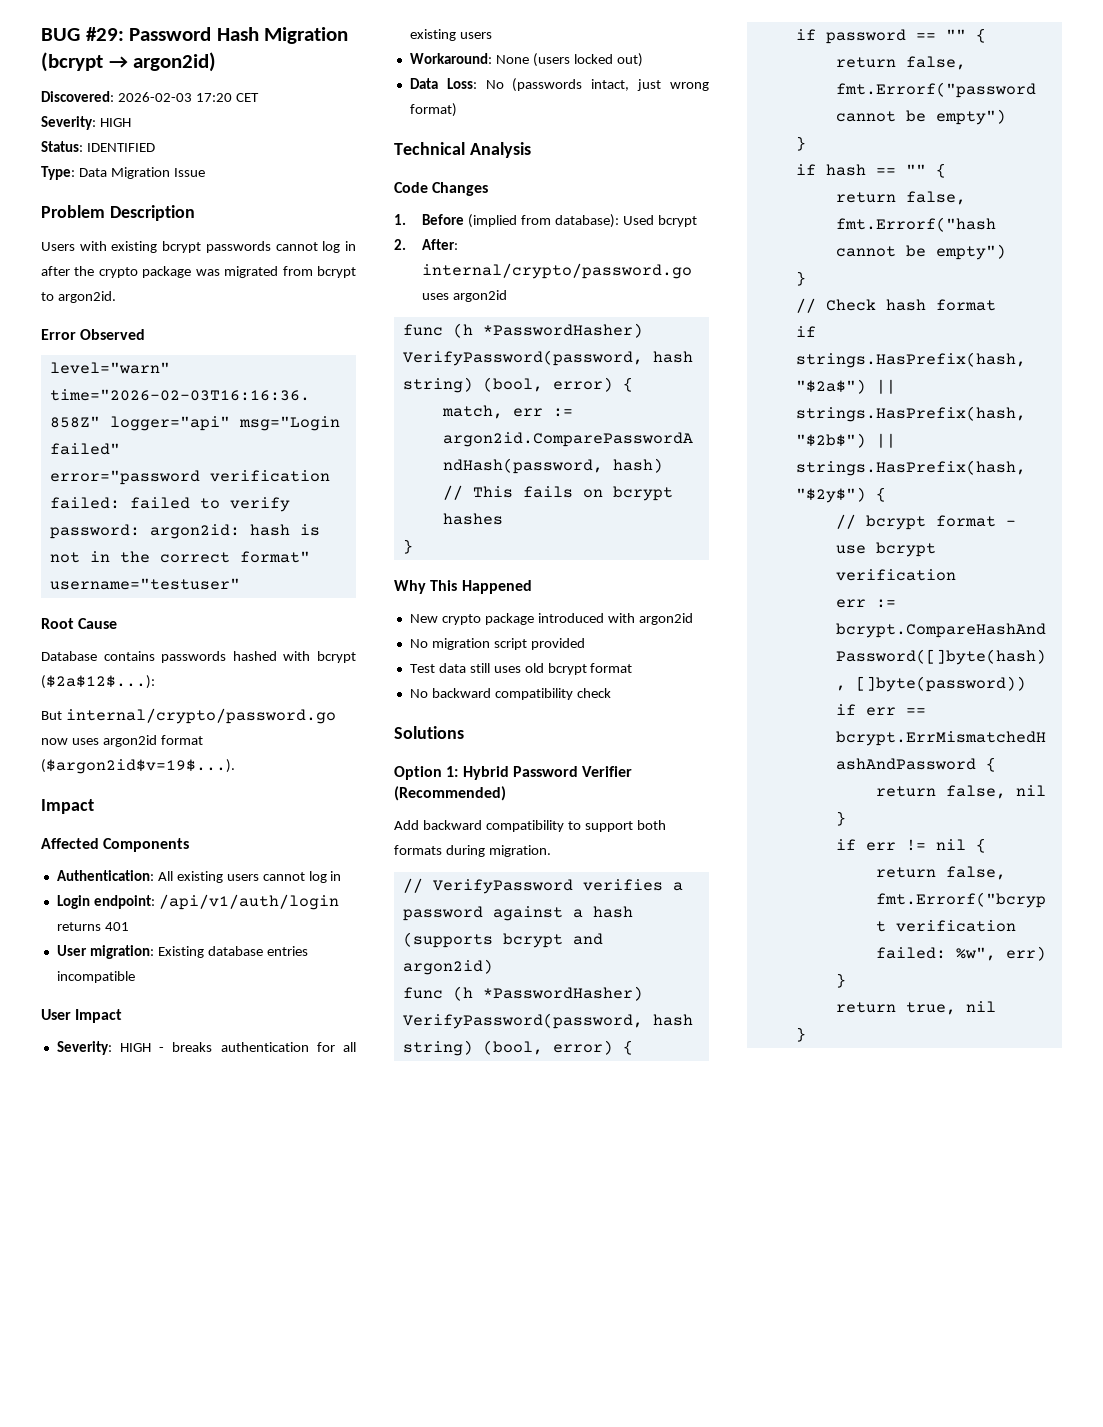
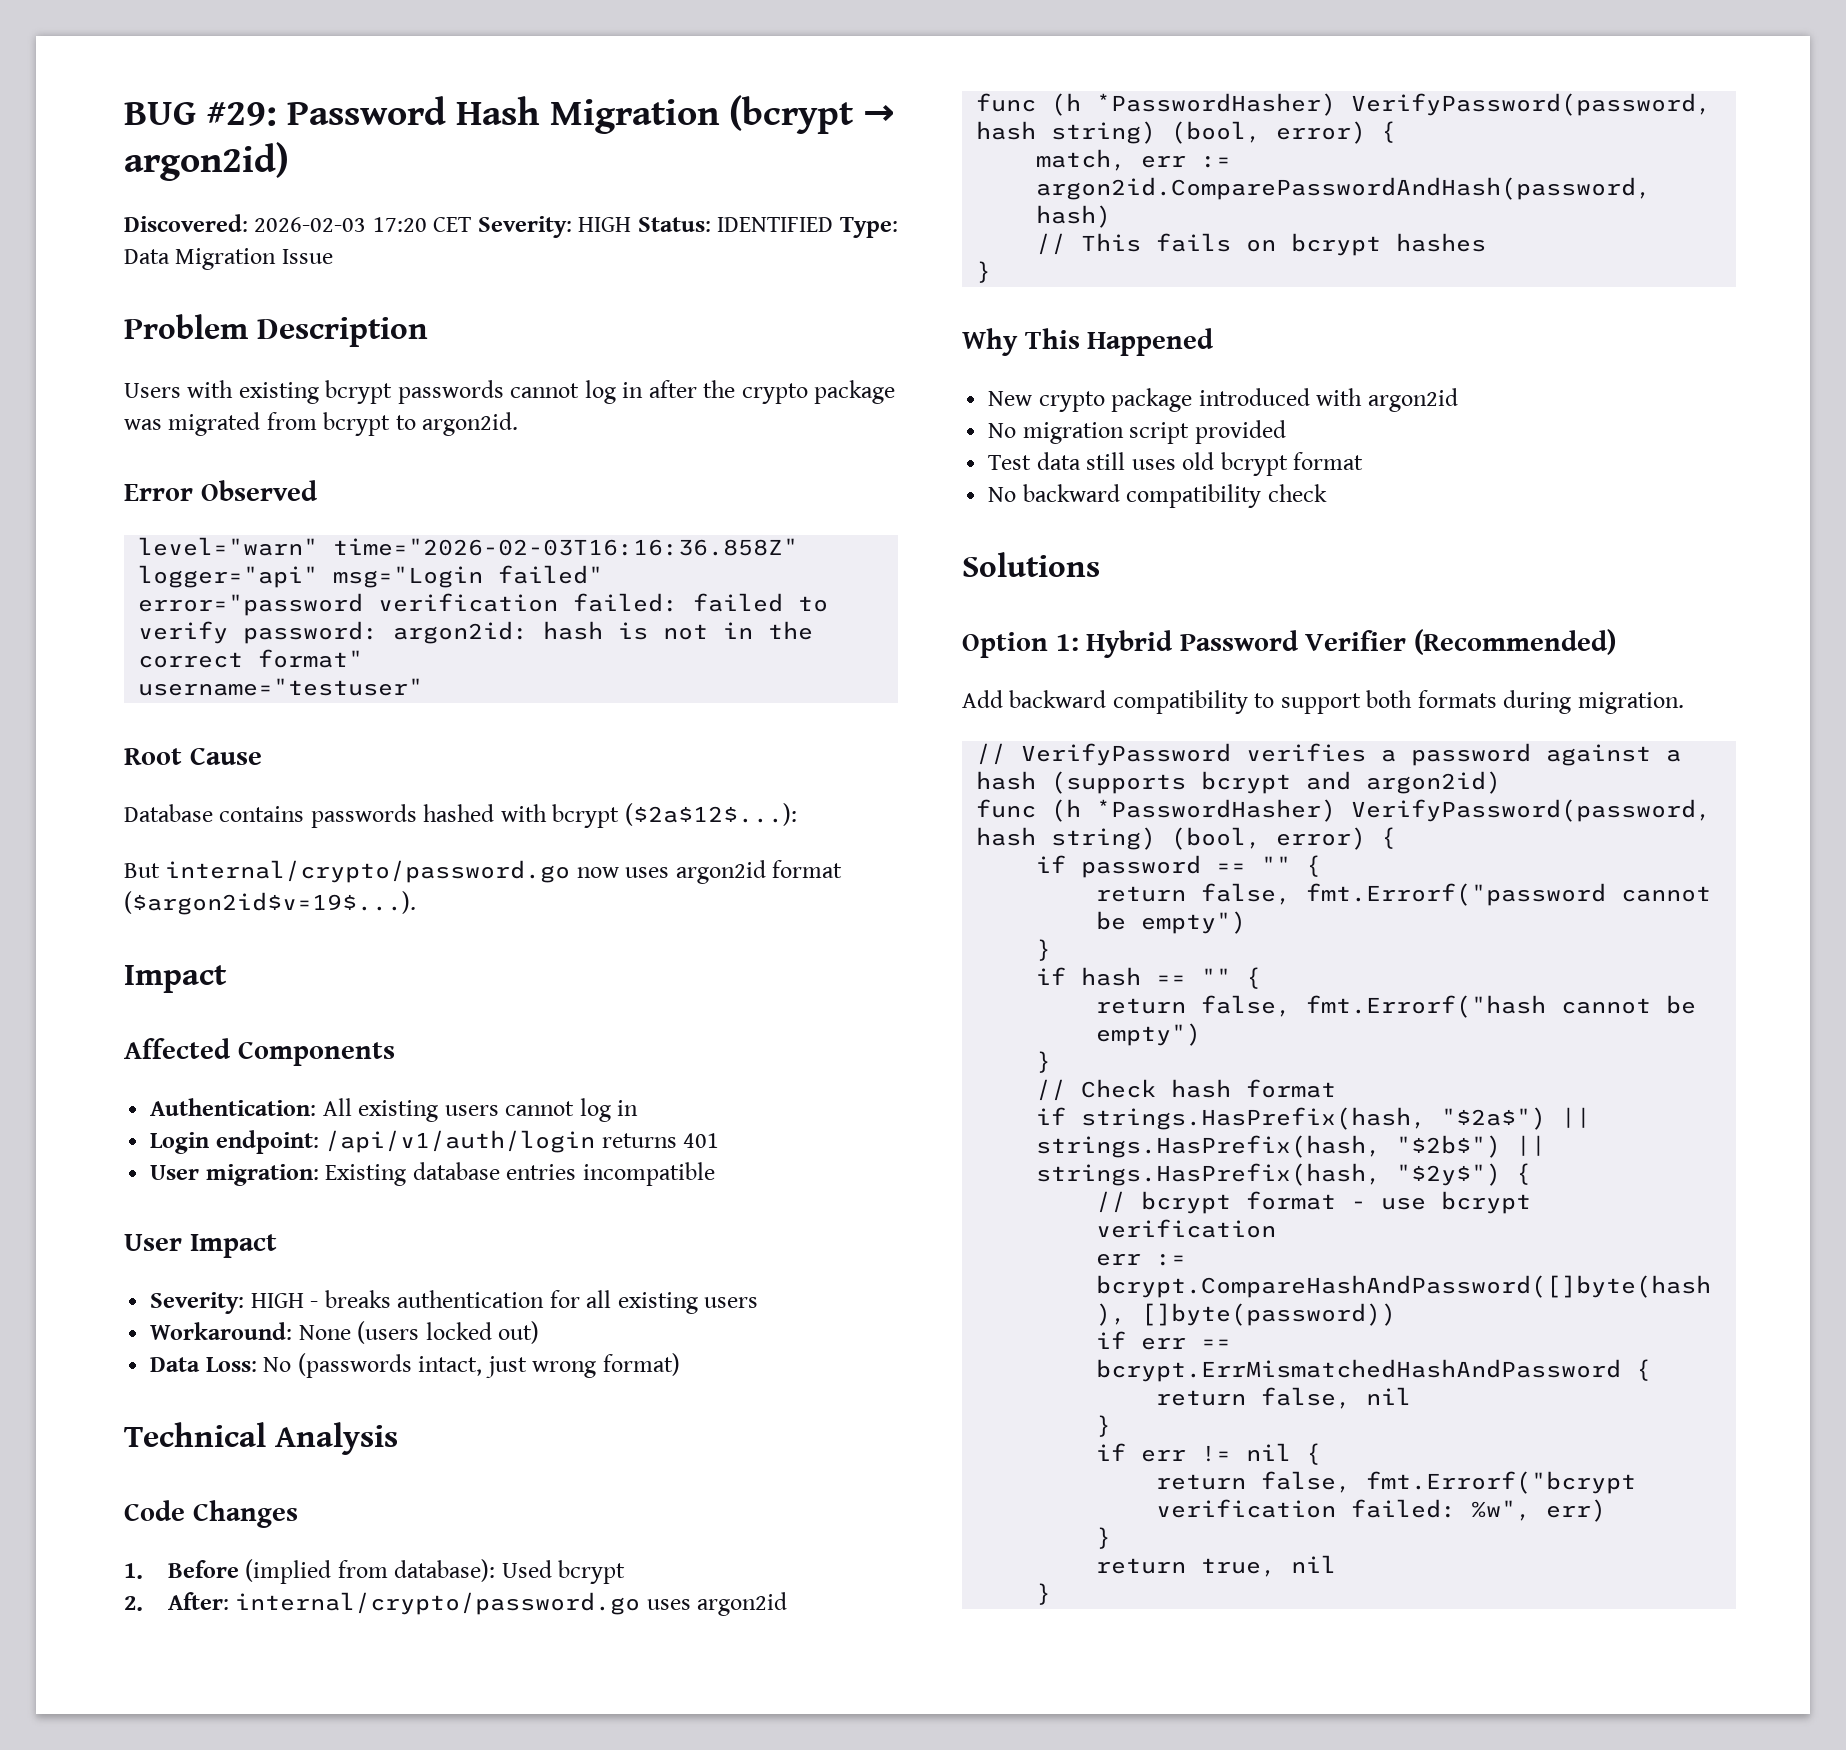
[41,116,131,130] // Severity: HIGH // -> [477,216,632,238] Severity: HIGH
(155, 147) // -> (834, 224) none

